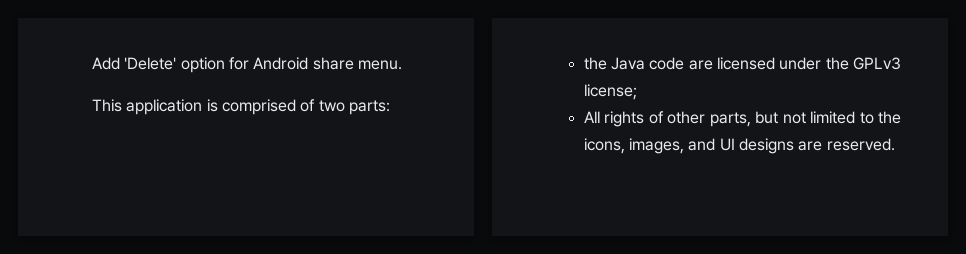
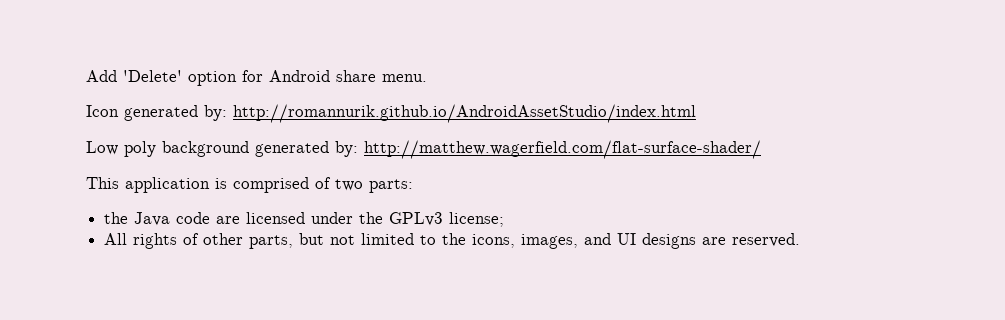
(402, 65) none -> [86,104,696,123] [86,140,761,159] // Icon generated by: http://romannurik.github.io/AndroidAssetStudio/index.html // Low poly background generated by: http://matthew.wagerfield.com/flat-surface-shader/

